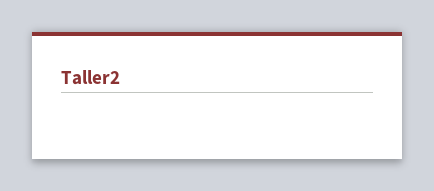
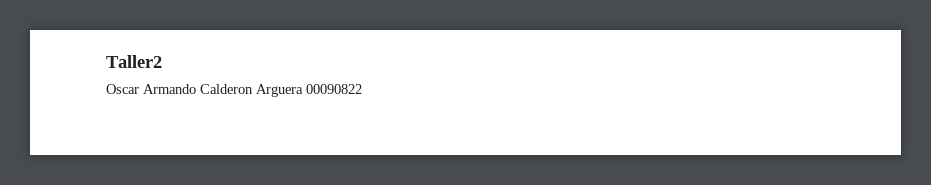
(120, 77) none -> [106,84,362,97] // Oscar Armando Calderon Arguera 00090822

